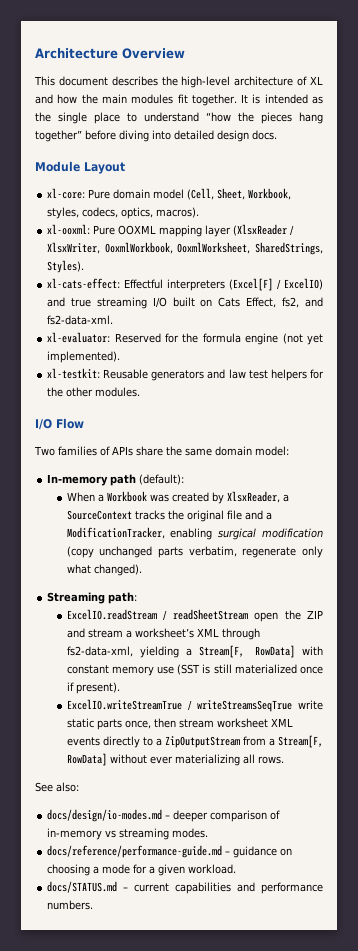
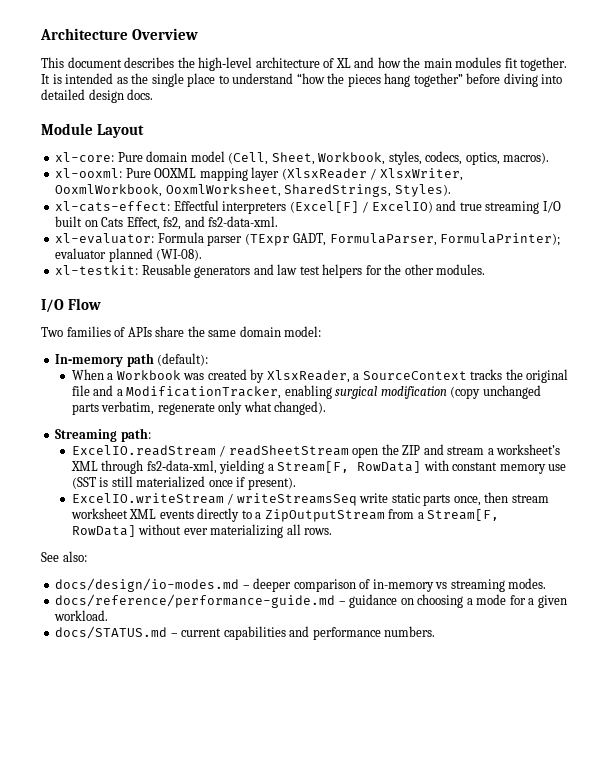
[114,333,323,345] [47,351,121,363] Reserved for the formula engine (not yet implemented). -> [157,232,561,246] [55,248,203,262] Formula parser (TExpr GADT, FormulaParser, FormulaPrinter); evaluator planned (WI-08).
[66,699,292,712] ExcelIO.writeStreamTrue / writeStreamsSeqTrue -> [71,493,357,506] ExcelIO.writeStream / writeStreamsSeq

